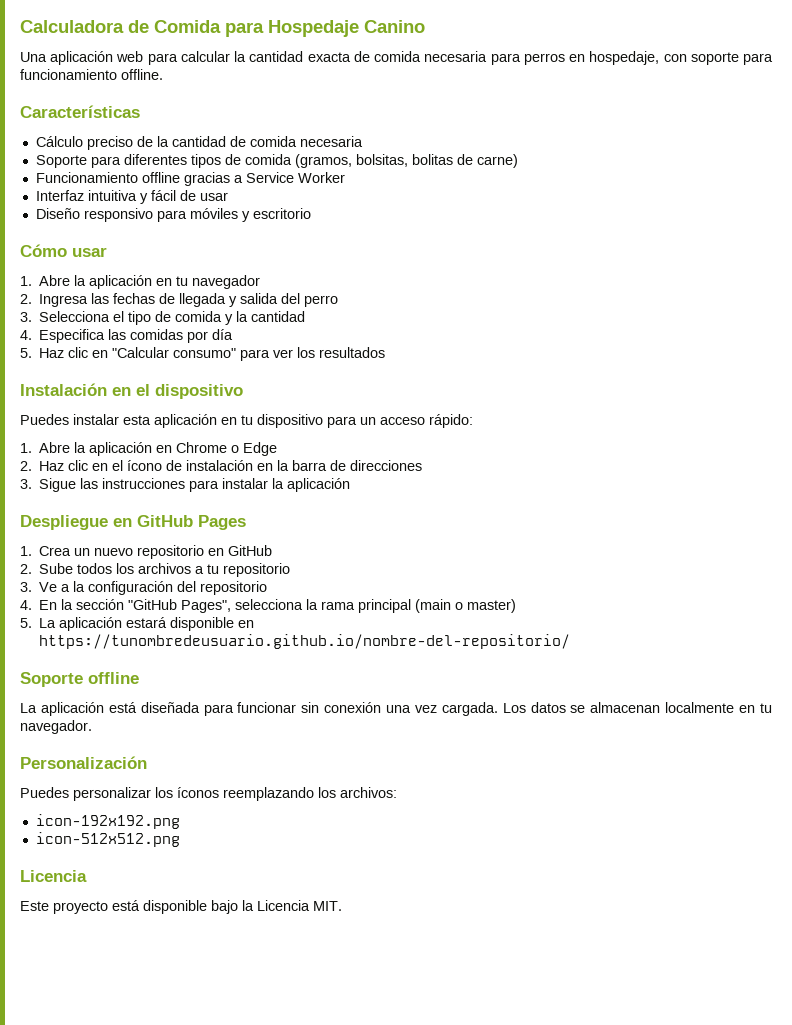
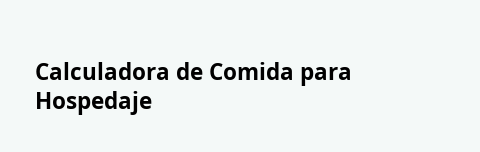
[364,20,425,33] [20,51,774,65] [20,69,163,80] [20,105,140,118] [35,136,363,150] [35,154,518,168] [35,172,345,186] [35,190,228,204] [35,208,311,222] [20,244,107,257] [20,275,261,289] [20,293,339,307] [20,311,306,325] [20,329,234,343] [20,347,386,361] [20,383,243,399] [20,414,473,428] [20,442,278,456] [20,460,423,471] [20,478,351,492] [20,515,246,530] [20,545,273,559] [20,563,291,577] [20,581,268,595] [20,599,517,613] [20,617,255,631] [39,634,571,649] [20,672,139,687] [20,702,772,716] [20,720,92,734] [20,756,147,769] [20,787,397,801] [35,814,180,829] [35,832,180,847] [20,870,87,882] [20,900,342,914] Canino // Una aplicación web para calcular la cantidad exacta de comida necesaria para perros en hospedaje, con soporte para funcionamiento offline. // Características // Cálculo preciso de la cantidad de comida necesaria // Soporte para diferentes tipos de comida (gramos, bolsitas, bolitas de carne) // Funcionamiento offline gracias a Service Worker // Interfaz intuitiva y fácil de usar // Diseño responsivo para móviles y escritorio // Cómo usar // 1. Abre la aplicación en tu navegador // 2. Ingresa las fechas de llegada y salida del perro // 3. Selecciona el tipo de comida y la cantidad // 4. Especifica las comidas por día // 5. Haz clic en "Calcular consumo" para ver los resultados // Instalación en el dispositivo // Puedes instalar esta aplicación en tu dispositivo para un acceso rápido: // 1. Abre la aplicación en Chrome o Edge // 2. Haz clic en el ícono de instalación en la barra de direcciones // 3. Sigue las instrucciones para instalar la aplicación // Despliegue en GitHub Pages // 1. Crea un nuevo repositorio en GitHub // 2. Sube todos los archivos a tu repositorio // 3. Ve a la configuración del repositorio // 4. En la sección "GitHub Pages", selecciona la rama principal (main o master) // 5. La aplicación estará disponible en https://tunombredeusuario.github.io/nombre-del-repositorio/ // Soporte offline // La aplicación está diseñada para funcionar sin conexión una vez cargada. Los datos se almacenan localmente en tu navegador. // Personalización // Puedes personalizar los íconos reemplazando los archivos: // icon-192x192.png // icon-512x512.png // Licencia // Este proyecto está disponible bajo la Licencia MIT. -> (152, 103) none

